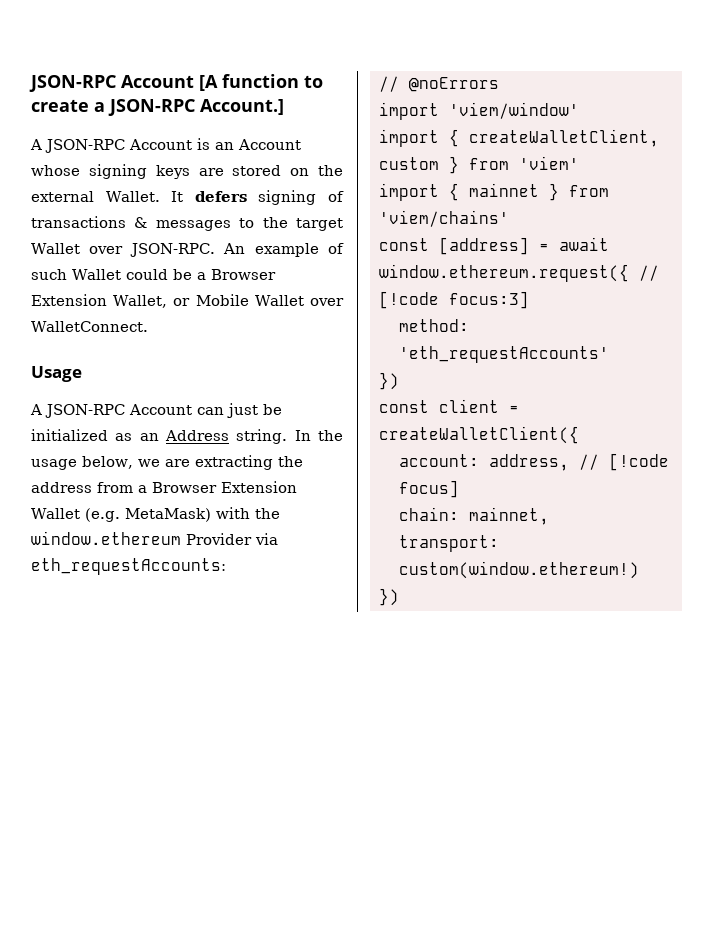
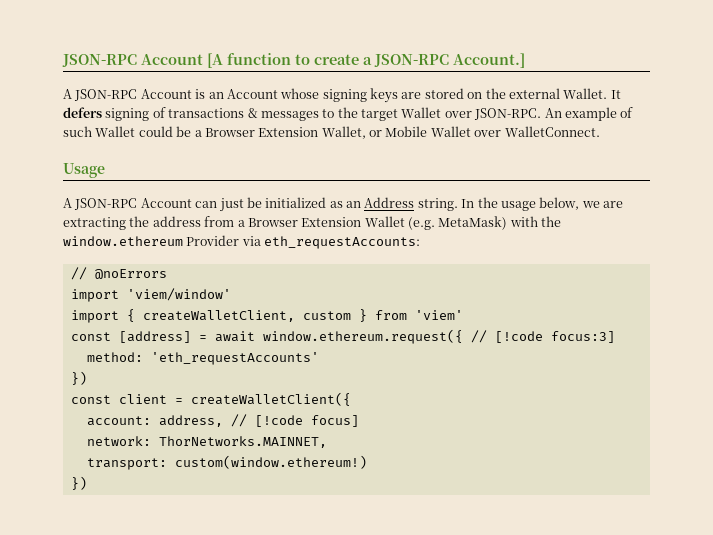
[379,183,609,201] [379,210,509,227] // import { mainnet } from 'viem/chains' -> (463, 315) none
[399,507,549,525] chain: mainnet, -> [86,436,327,448] network: ThorNetworks.MAINNET,

